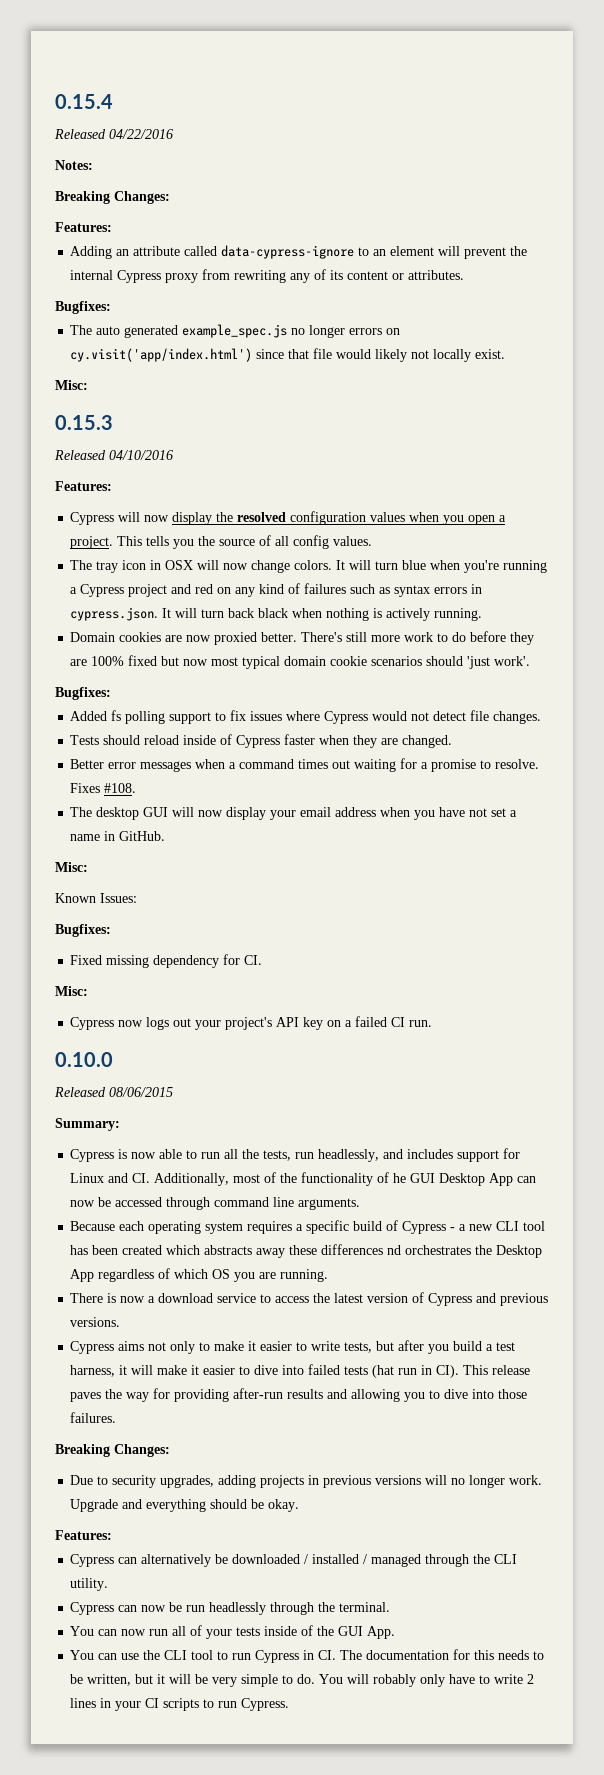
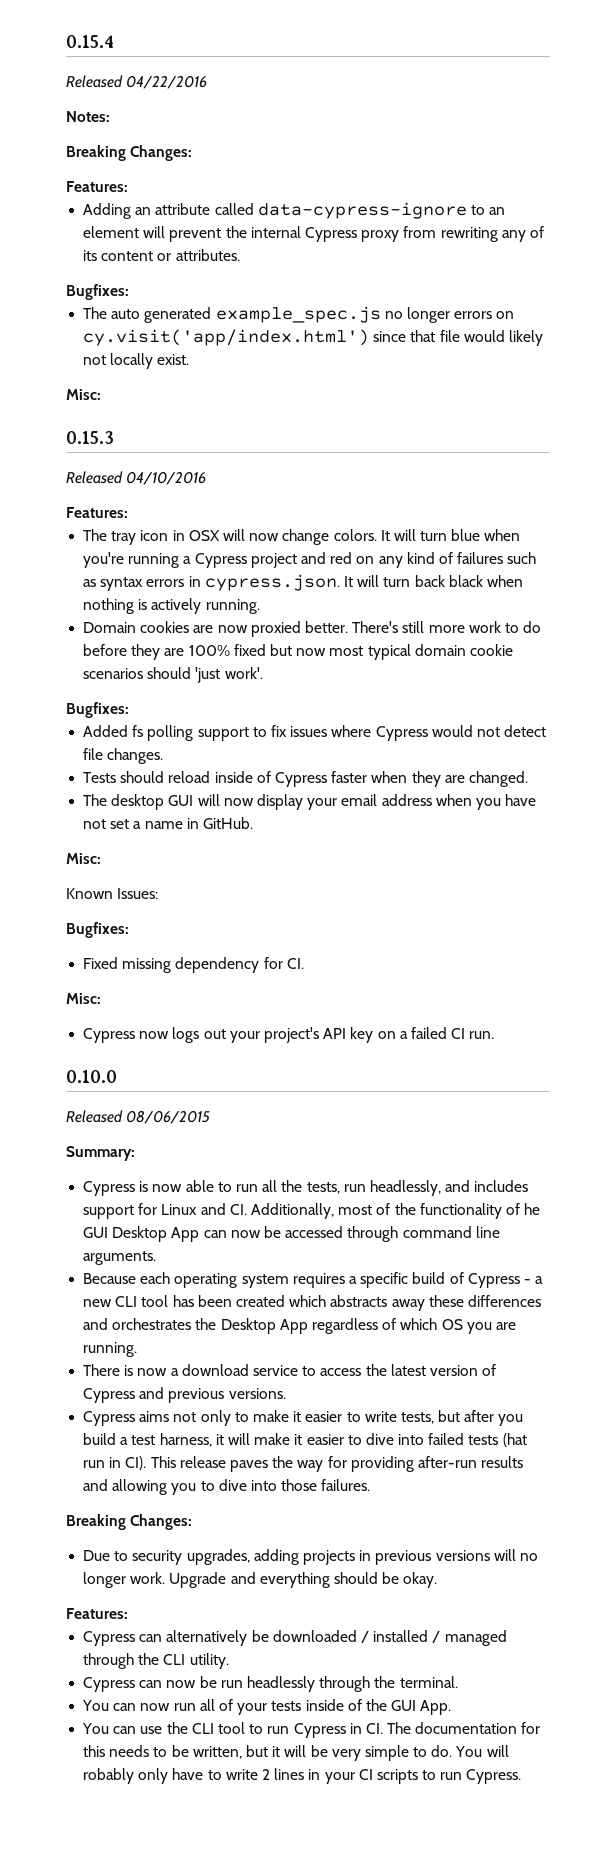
[70,511,507,525] [70,535,373,549] // Cypress will now display the resolved configuration values when you open a project. This tells you the source of all config values. -> (128, 512) none
[70,758,540,772] [70,783,137,793] // Better error messages when a command times out waiting for a promise to resolve. Fixes #108. -> (528, 779) none
[387,1245,402,1255] nd -> [83,1318,109,1330] and

